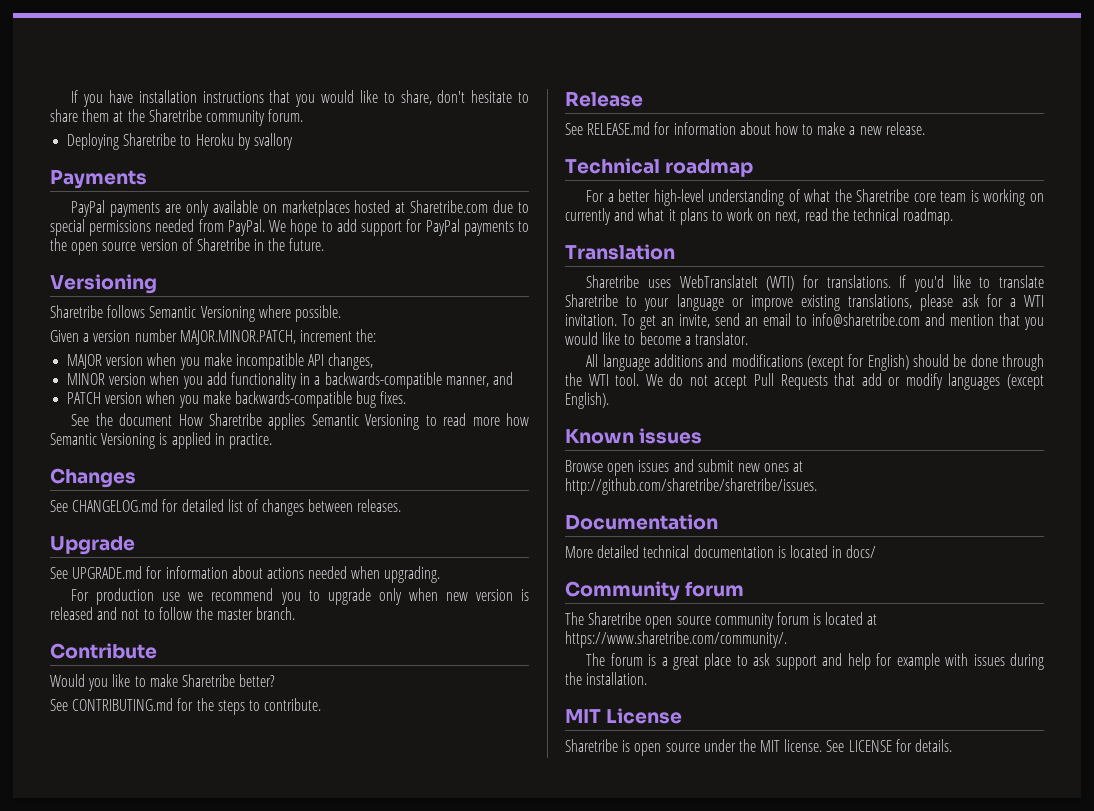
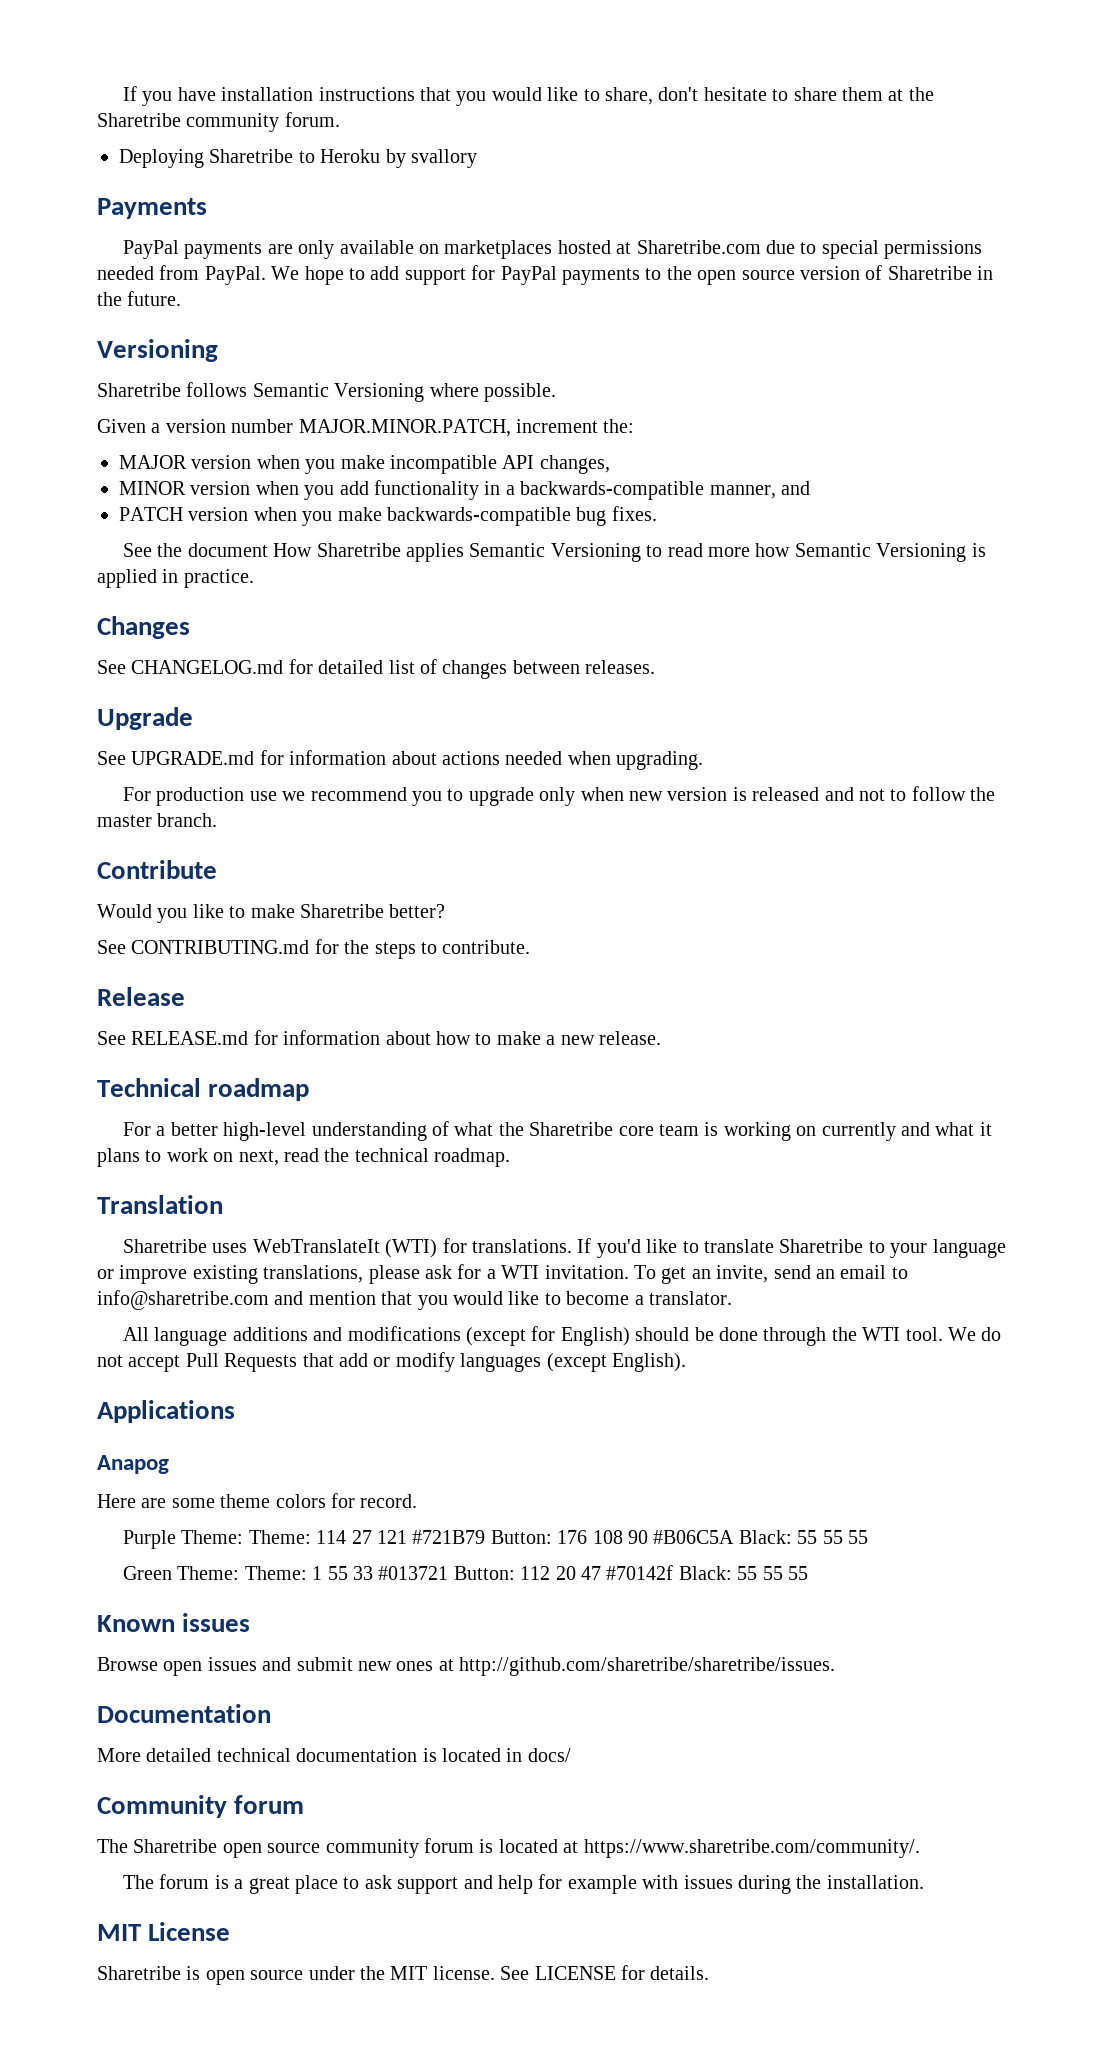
(609, 400) none -> [97,1400,235,1423] [97,1455,169,1474] [97,1493,418,1508] [123,1530,869,1549] [123,1565,809,1580] // Applications // Anapog // Here are some theme colors for record. // Purple Theme: Theme: 114 27 121 #721B79 Button: 176 108 90 #B06C5A Black: 55 55 55 // Green Theme: Theme: 1 55 33 #013721 Button: 112 20 47 #70142f Black: 55 55 55

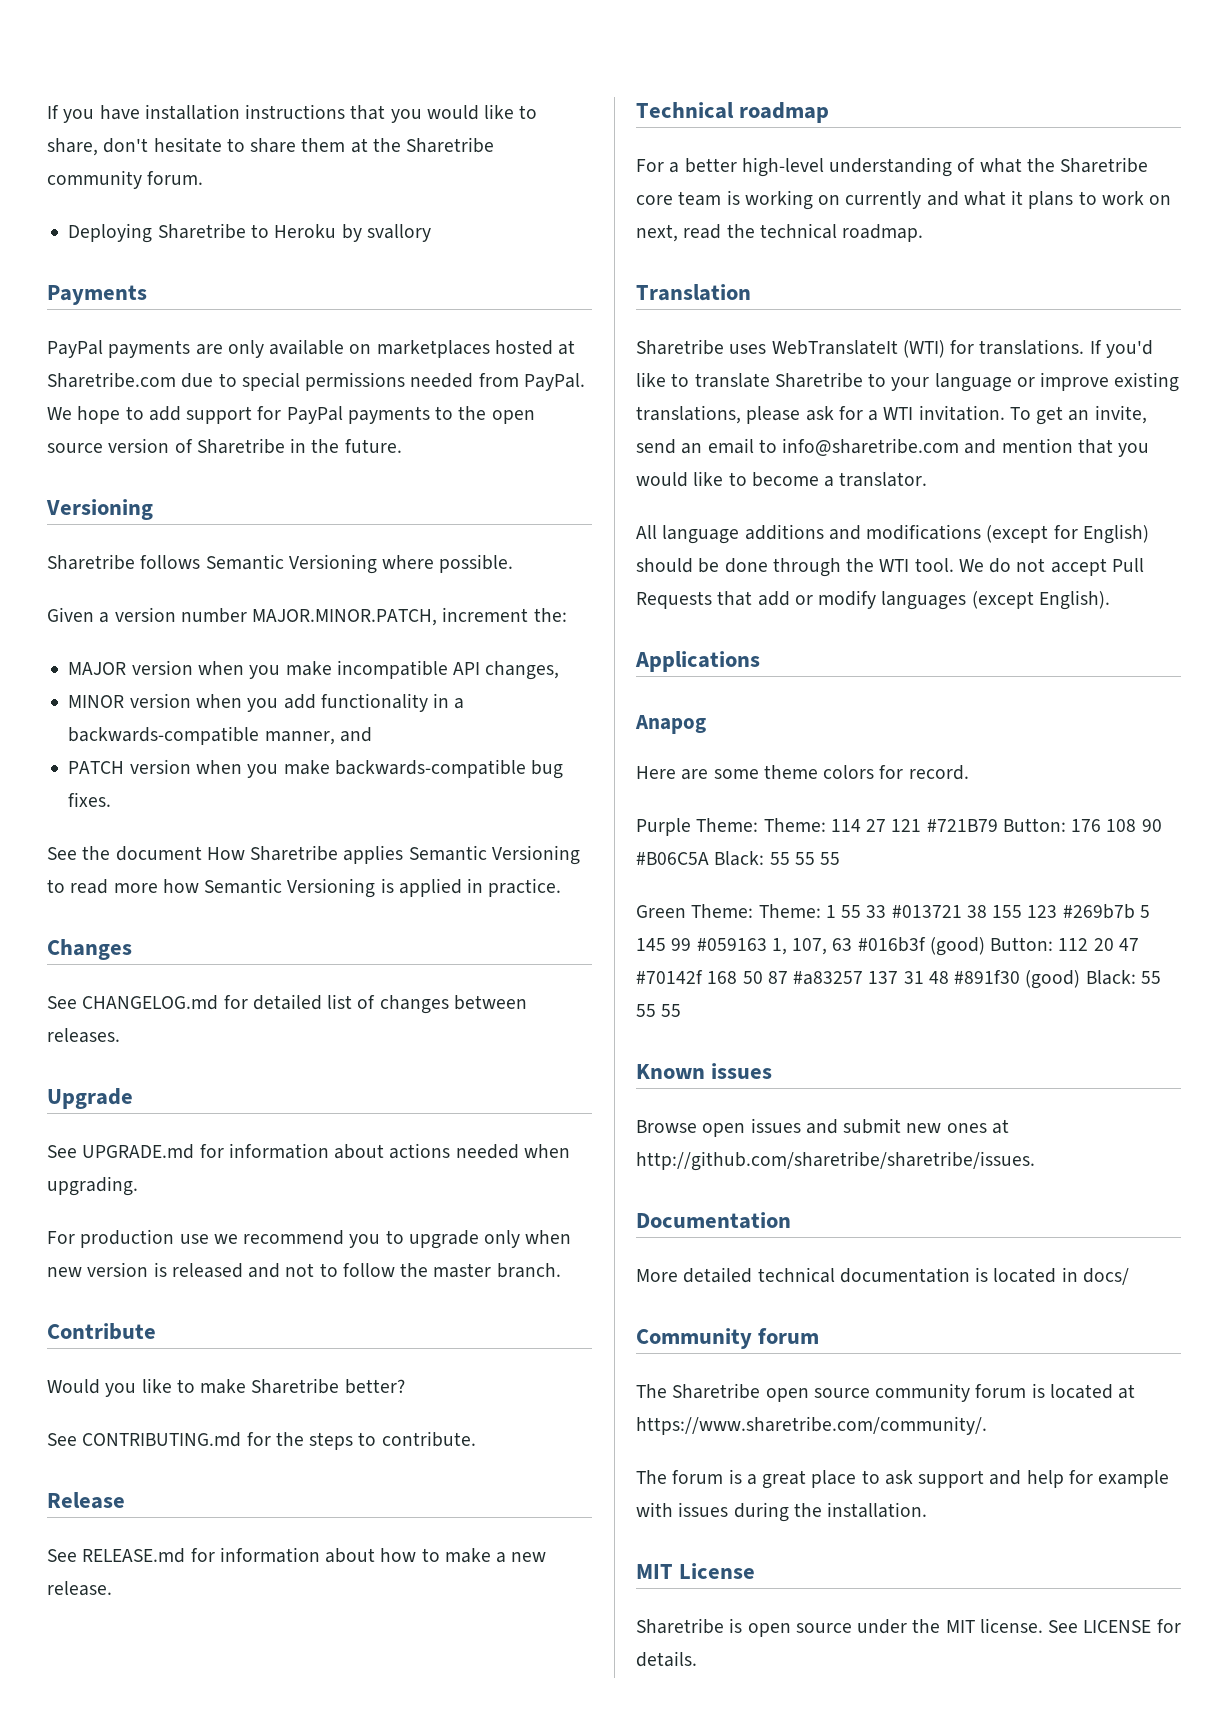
(449, 1573) none -> [966,904,1150,919] [636,937,985,956] 38 155 123 #269b7b 5 145 99 #059163 1, 107, 63 #016b3f (good)
(674, 1572) none -> [707,970,1081,989] 168 50 87 #a83257 137 31 48 #891f30 (good)

